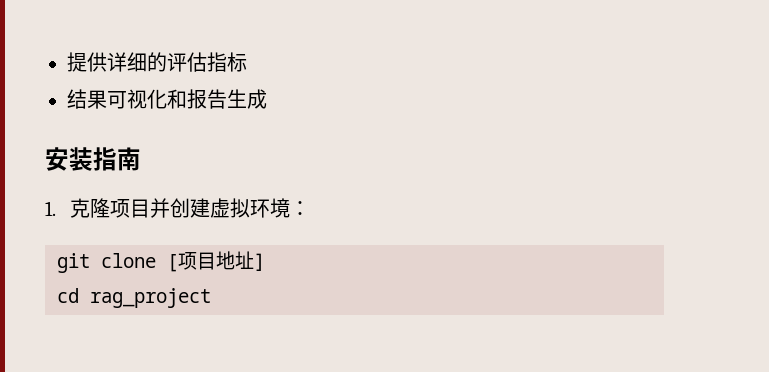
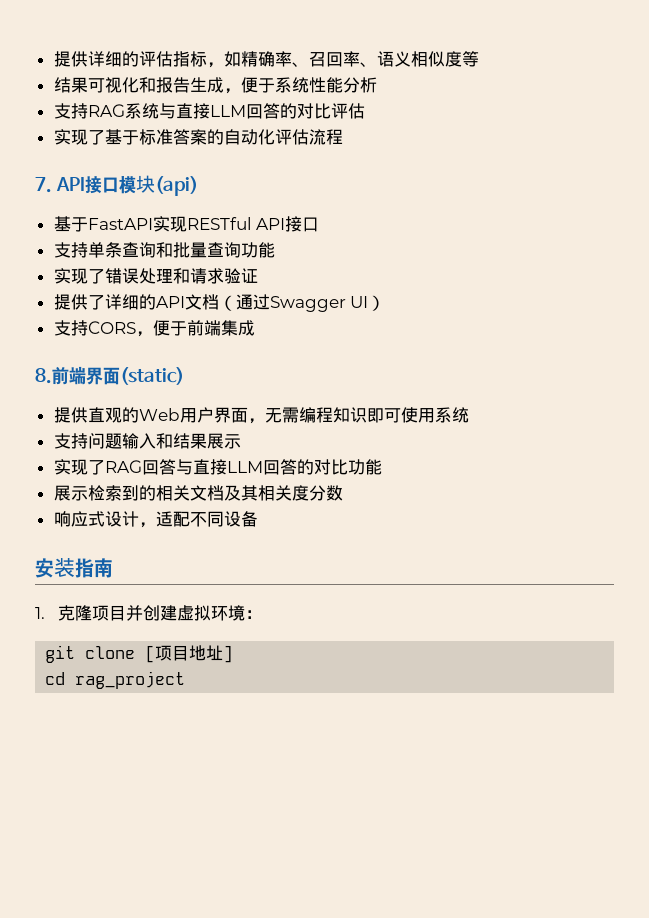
(247, 62) none -> [206,51,479,68] ，如精确率、召回率、语义相似度等
(267, 99) none -> [223,77,377,94] [53,103,365,119] [53,129,343,145] [35,175,198,196] [53,216,320,232] [53,242,275,258] [53,268,258,284] [53,294,386,312] [53,320,255,337] [35,366,184,385] [53,407,469,424] [53,433,241,449] [53,459,382,475] [53,485,343,501] [53,511,258,528] ，便于系统性能分析 // 支持RAG系统与直接LLM回答的对比评估 // 实现了基于标准答案的自动化评估流程 // 7. API接口模块(api) // 基于FastAPI实现RESTful API接口 // 支持单条查询和批量查询功能 // 实现了错误处理和请求验证 // 提供了详细的API文档（通过Swagger UI） // 支持CORS，便于前端集成 // 8.前端界面(static) // 提供直观的Web用户界面，无需编程知识即可使用系统 // 支持问题输入和结果展示 // 实现了RAG回答与直接LLM回答的对比功能 // 展示检索到的相关文档及其相关度分数 // 响应式设计，适配不同设备

